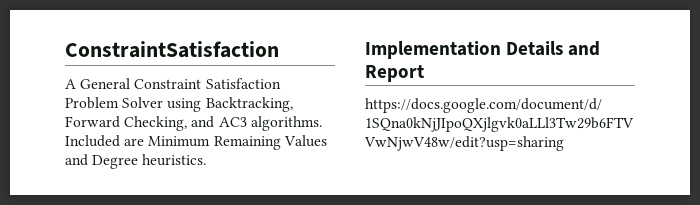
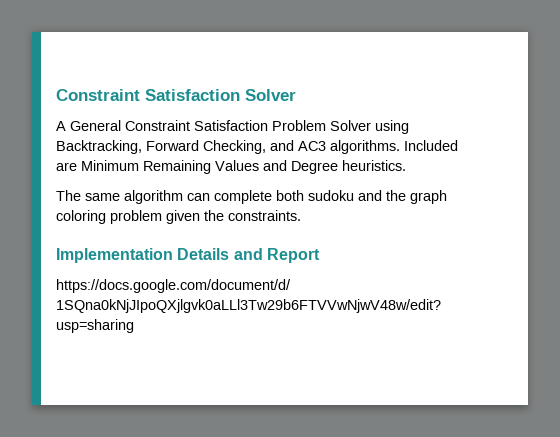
[65,41,279,58] ConstraintSatisfaction -> [56,89,296,101] Constraint Satisfaction Solver
(207, 160) none -> [56,190,447,204] [56,210,301,224] // The same algorithm can complete both sudoku and the graph coloring problem given the constraints.

